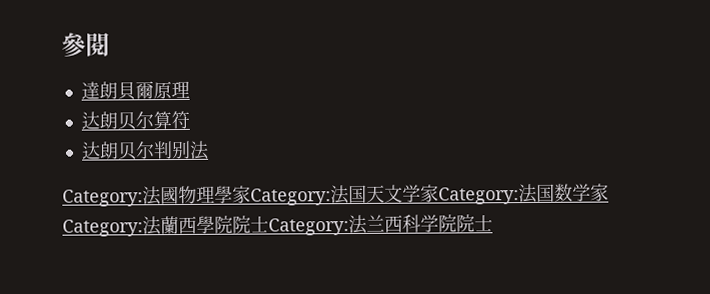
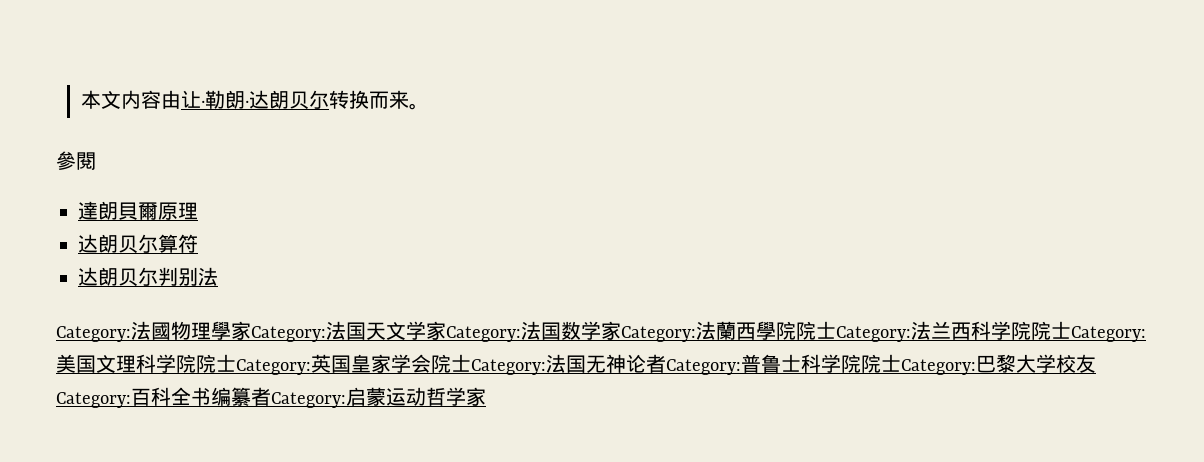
(61, 44) none -> [80,90,429,110] 本文内容由让·勒朗·达朗贝尔转换而来。 //
(493, 223) none -> [1071,326,1146,342] [56,354,1096,375] [56,387,486,408] Category:美国文理科学院院士Category:英国皇家学会院士Category:法国无神论者Category:普鲁士科学院院士Category:巴黎大学校友Category:百科全书编纂者Category:启蒙运动哲学家

